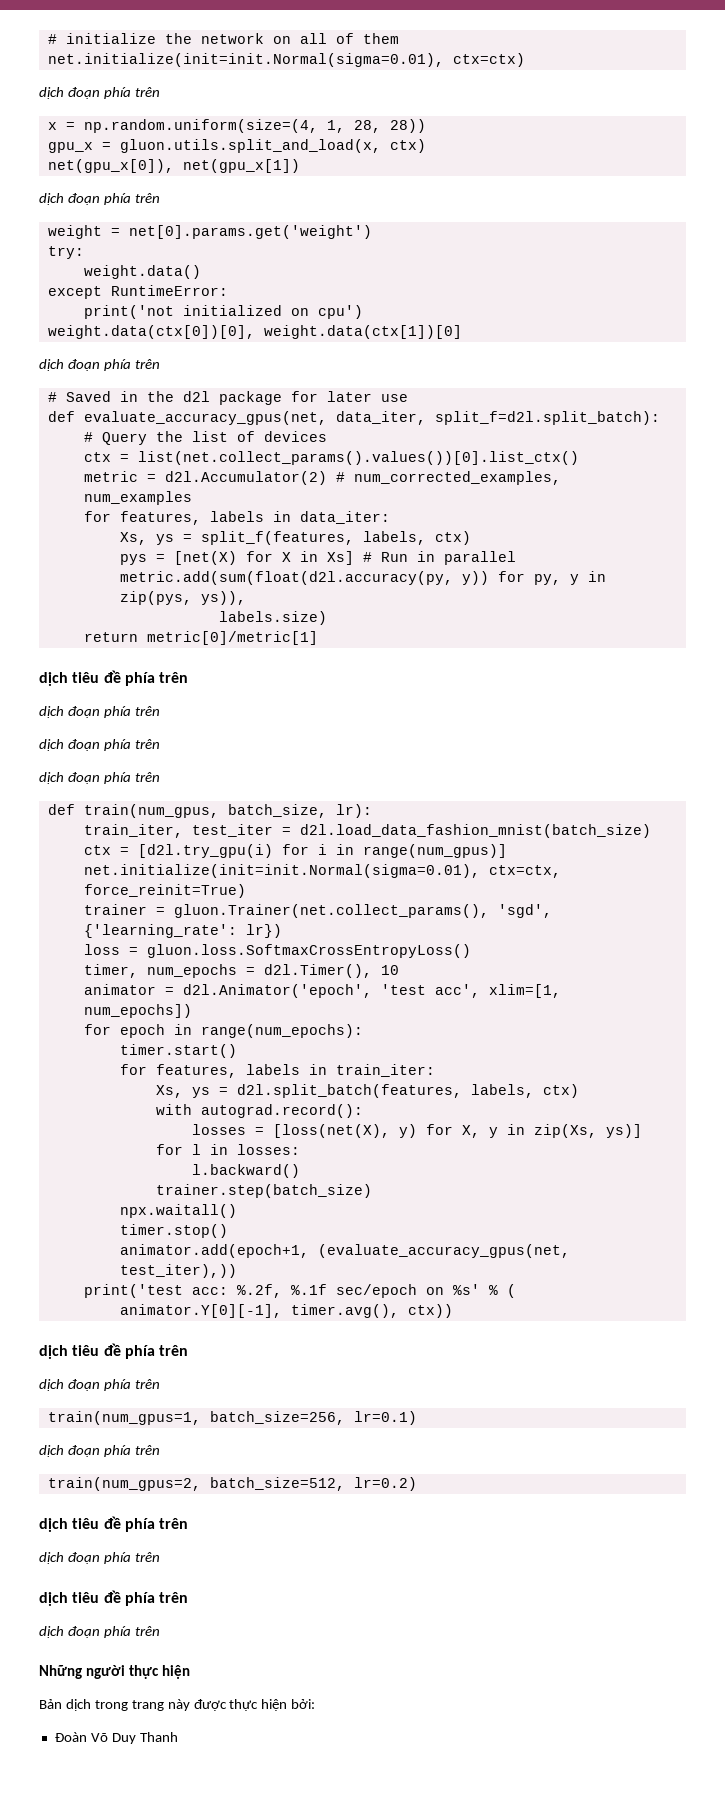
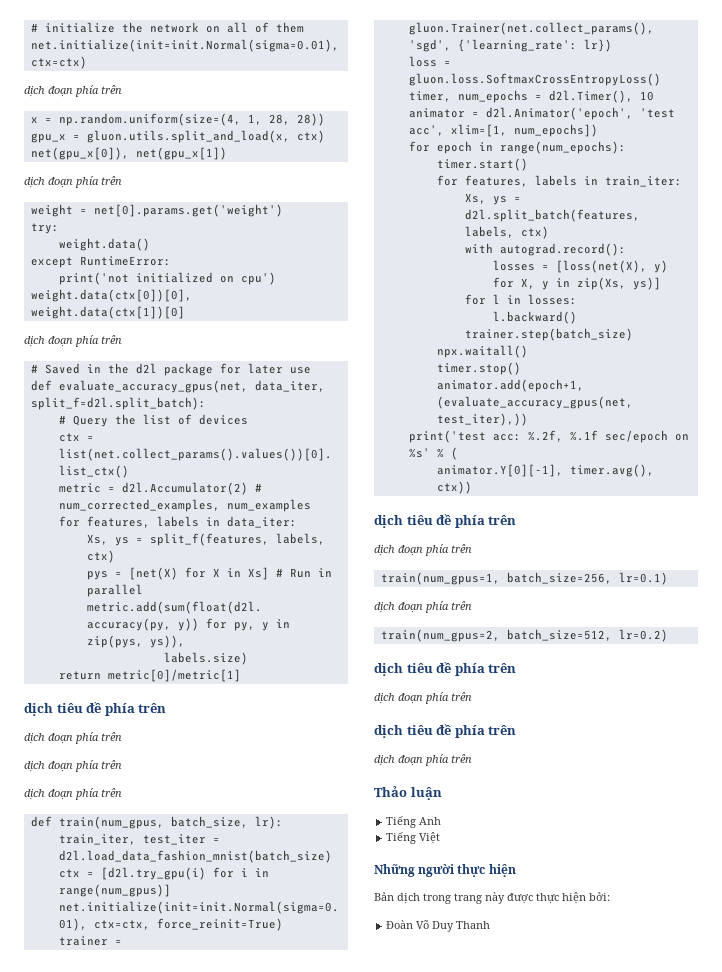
(160, 1631) none -> [374,786,442,800] [386,816,442,828] [386,832,441,844] // Thảo luận // Tiếng Anh // Tiếng Việt

